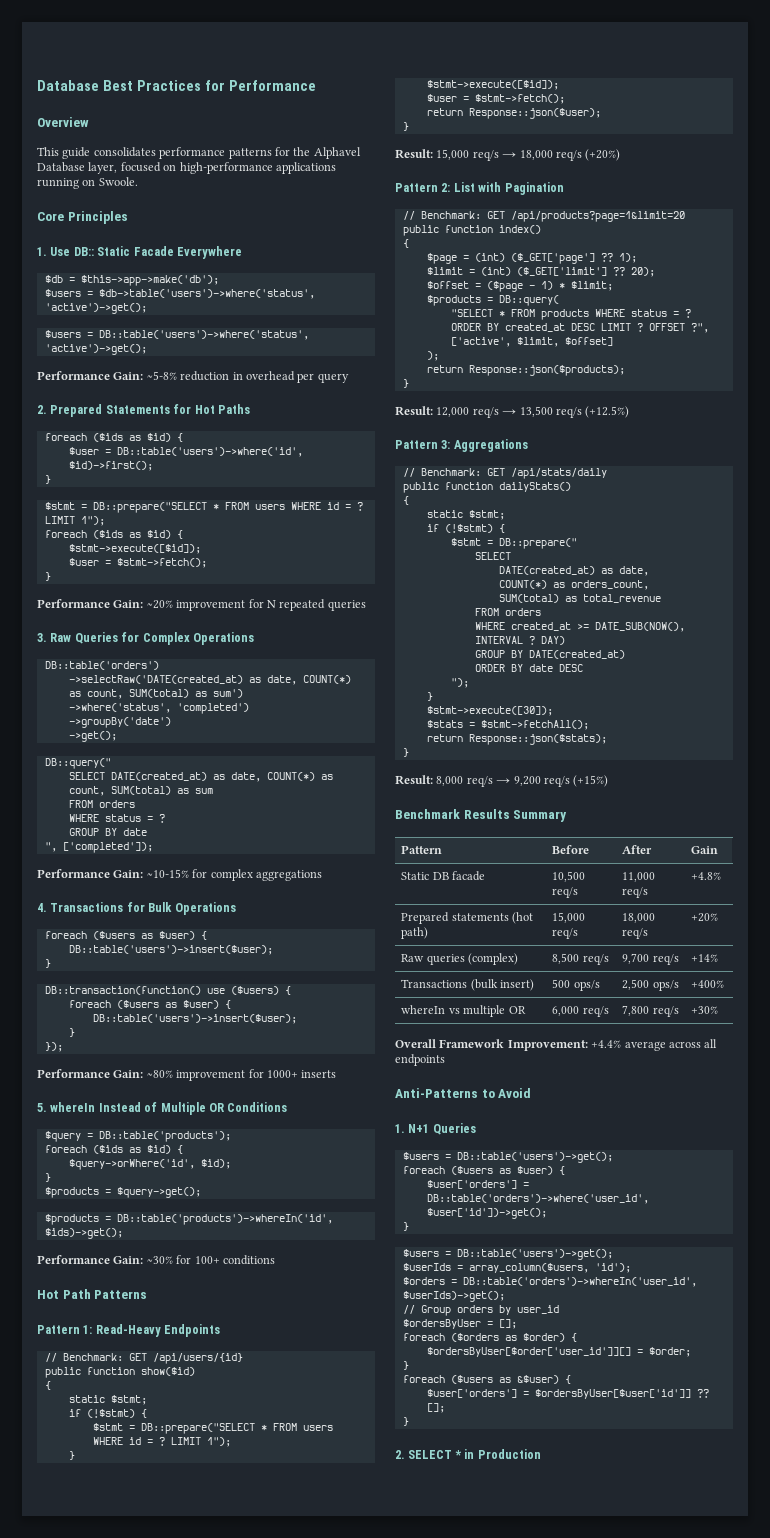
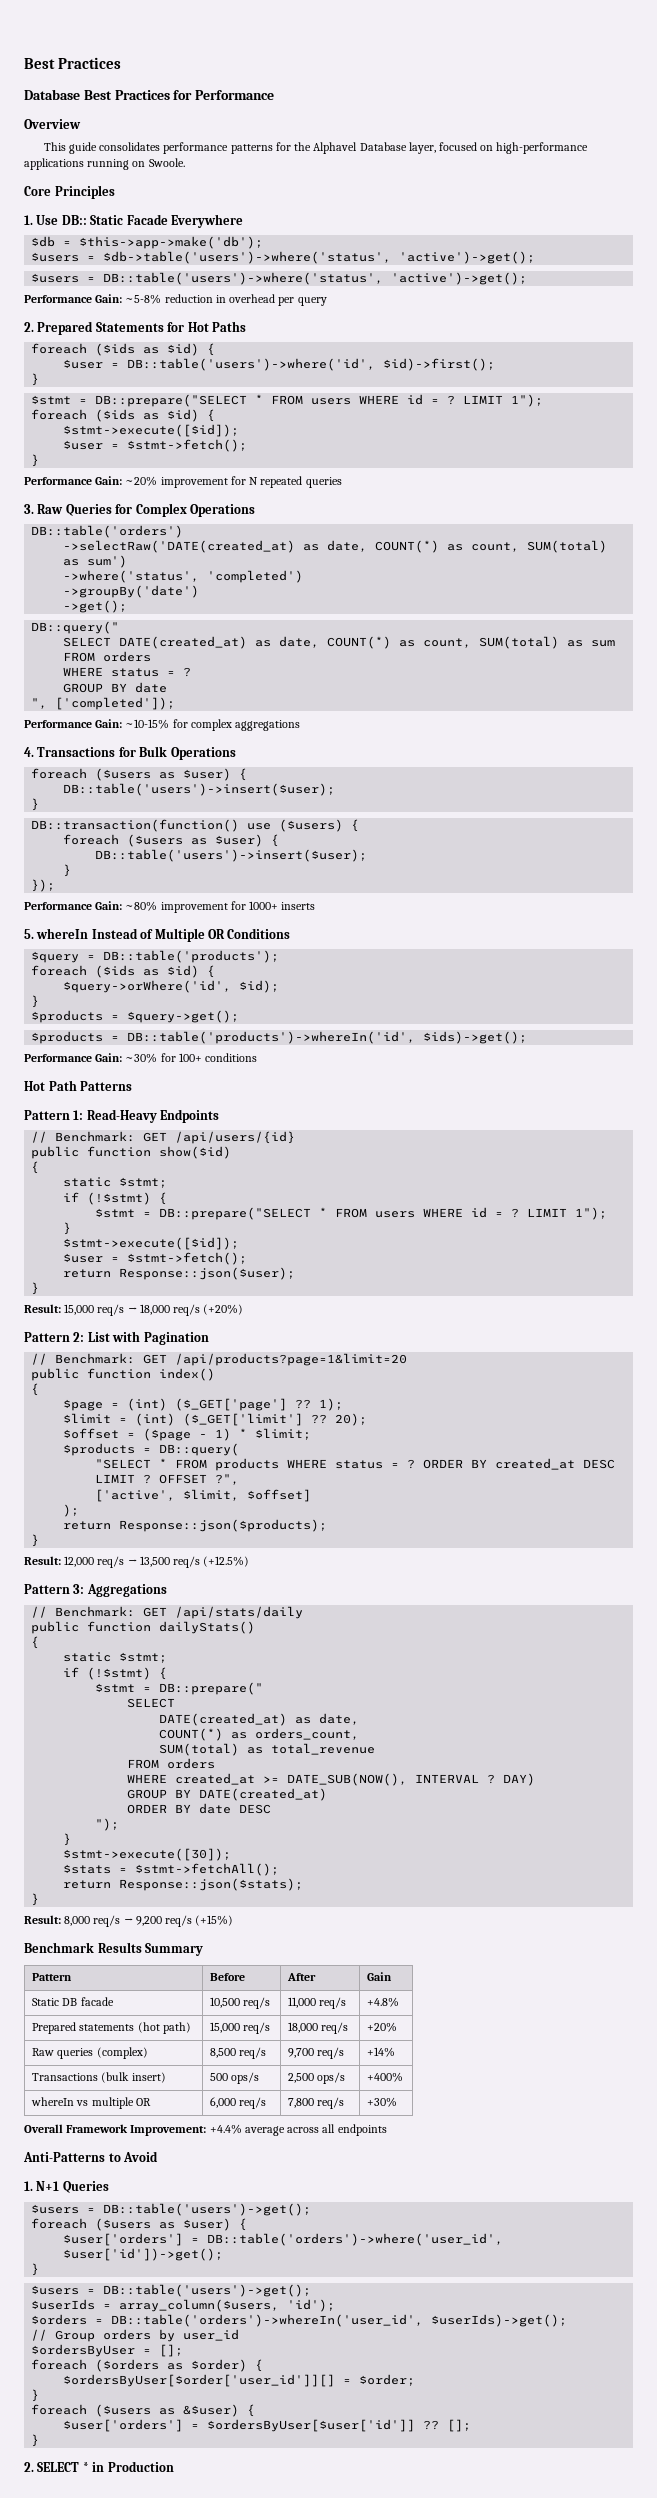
(37, 85) none -> [24,57,121,69] Best Practices //

